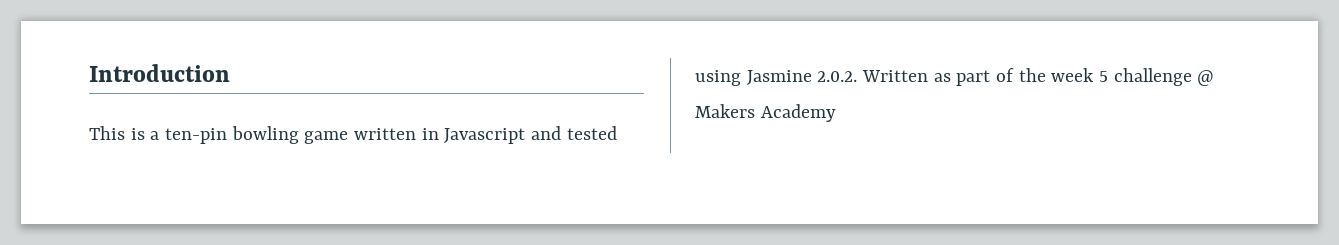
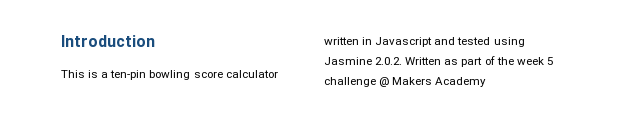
[304,131,349,144] game -> [193,70,278,78] score calculator

